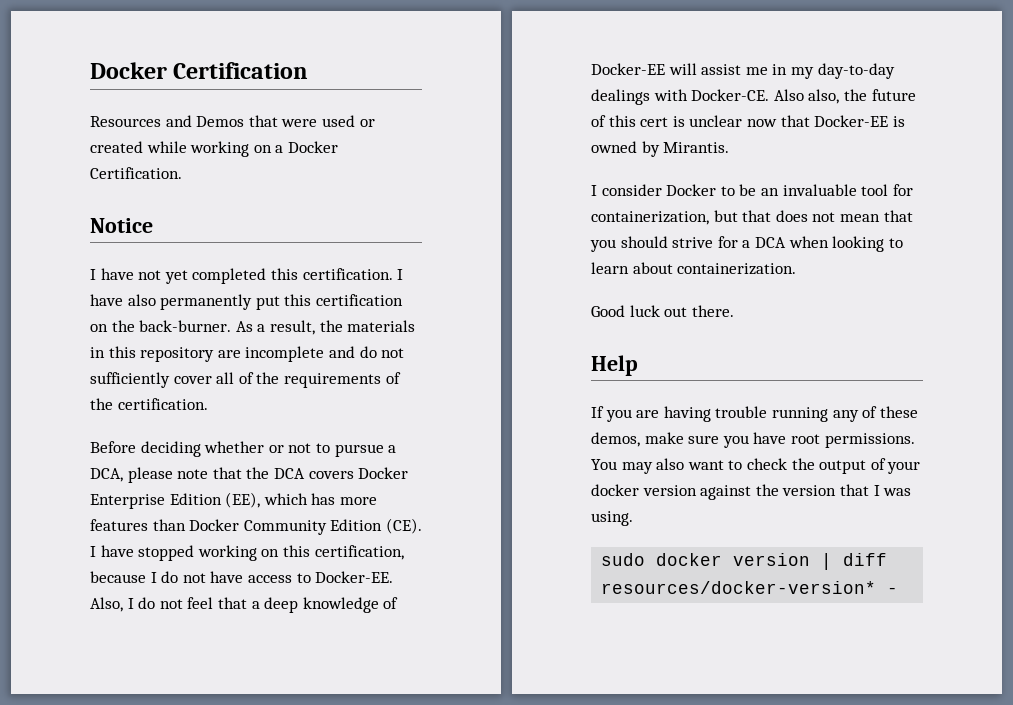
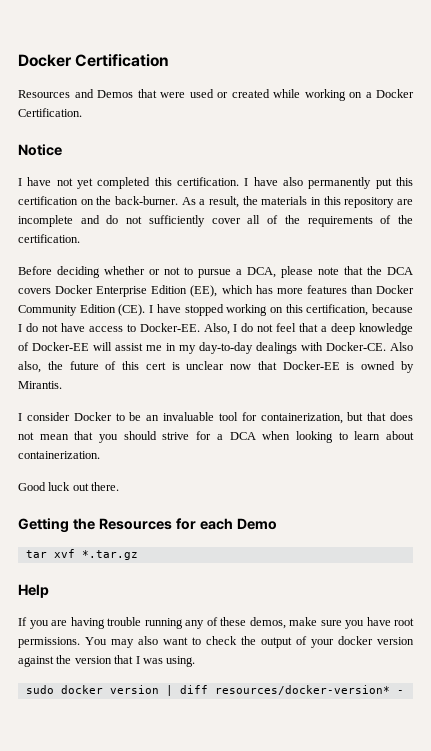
(734, 311) none -> [18,518,277,533] [25,549,138,560] // Getting the Resources for each Demo // tar xvf *.tar.gz

